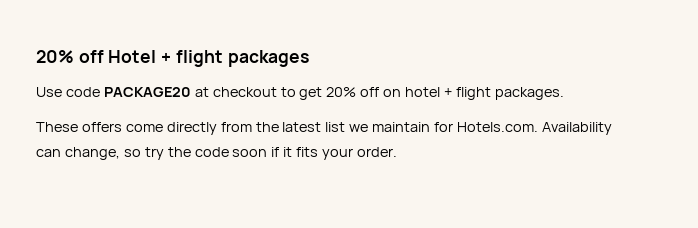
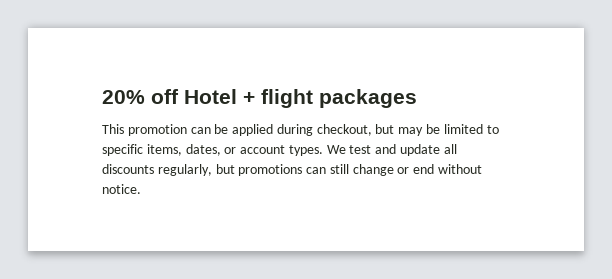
[36,87,564,100] [36,122,612,135] [36,147,398,160] Use code PACKAGE20 at checkout to get 20% off on hotel + flight packages. // These offers come directly from the latest list we maintain for Hotels.com. Availability can change, so try the code soon if it fits your order. -> [102,124,499,136] [102,144,457,156] [102,164,483,176] [102,184,141,194] This promotion can be applied during checkout, but may be limited to specific items, dates, or account types. We test and update all discounts regularly, but promotions can still change or end without notice.

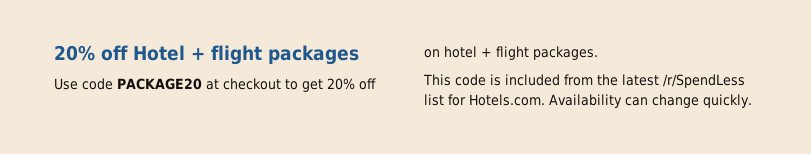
[102,124,499,136] [102,144,457,156] [102,164,483,176] [102,184,141,194] This promotion can be applied during checkout, but may be limited to specific items, dates, or account types. We test and update all discounts regularly, but promotions can still change or end without notice. -> [54,78,376,92] [424,46,598,60] [423,74,745,88] [424,94,752,108] Use code PACKAGE20 at checkout to get 20% off on hotel + flight packages. // This code is included from the latest /r/SpendLess list for Hotels.com. Availability can change quickly.

